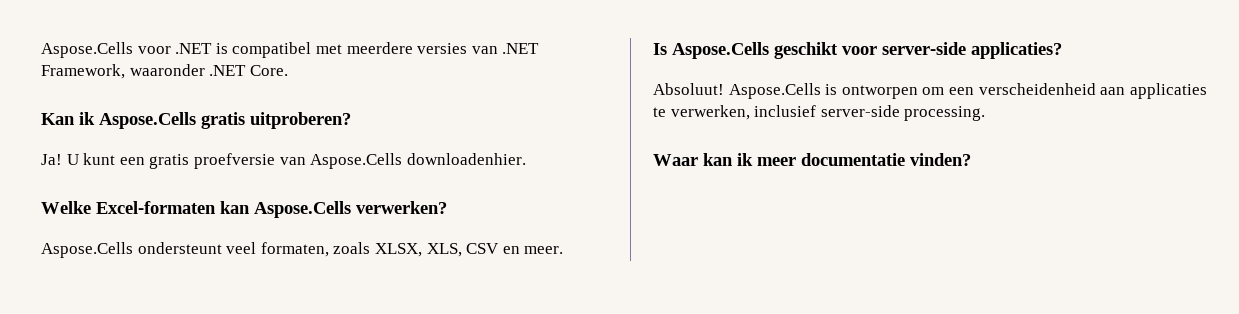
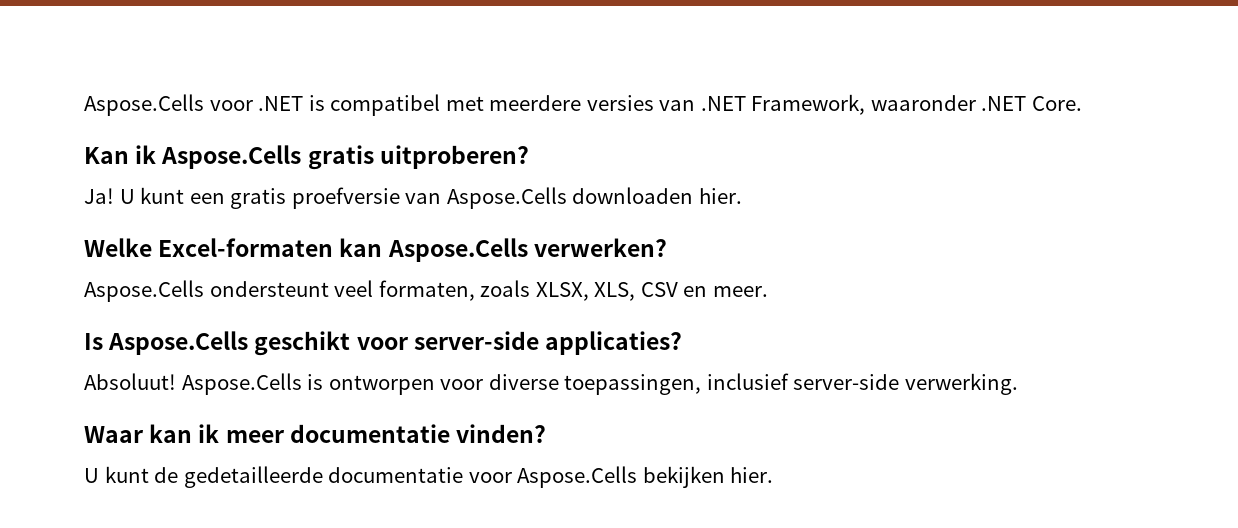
[406,153,526,165] downloadenhier. -> [572,187,742,204] downloaden hier.
[922,83,1207,99] [653,105,750,120] om een verscheidenheid aan applicaties te verwerken, -> [440,374,702,395] voor diverse toepassingen,
[904,106,986,121] processing. -> [904,373,1018,395] verwerking.
(971, 159) none -> [84,466,774,488] // U kunt de gedetailleerde documentatie voor Aspose.Cells bekijken hier.

